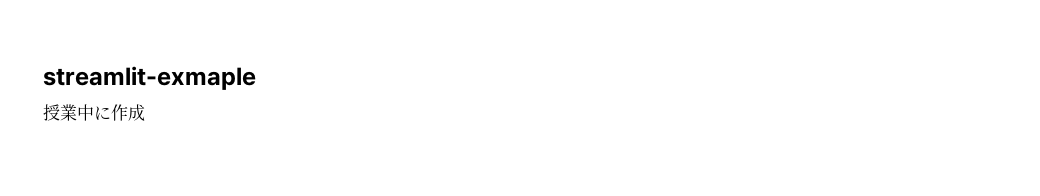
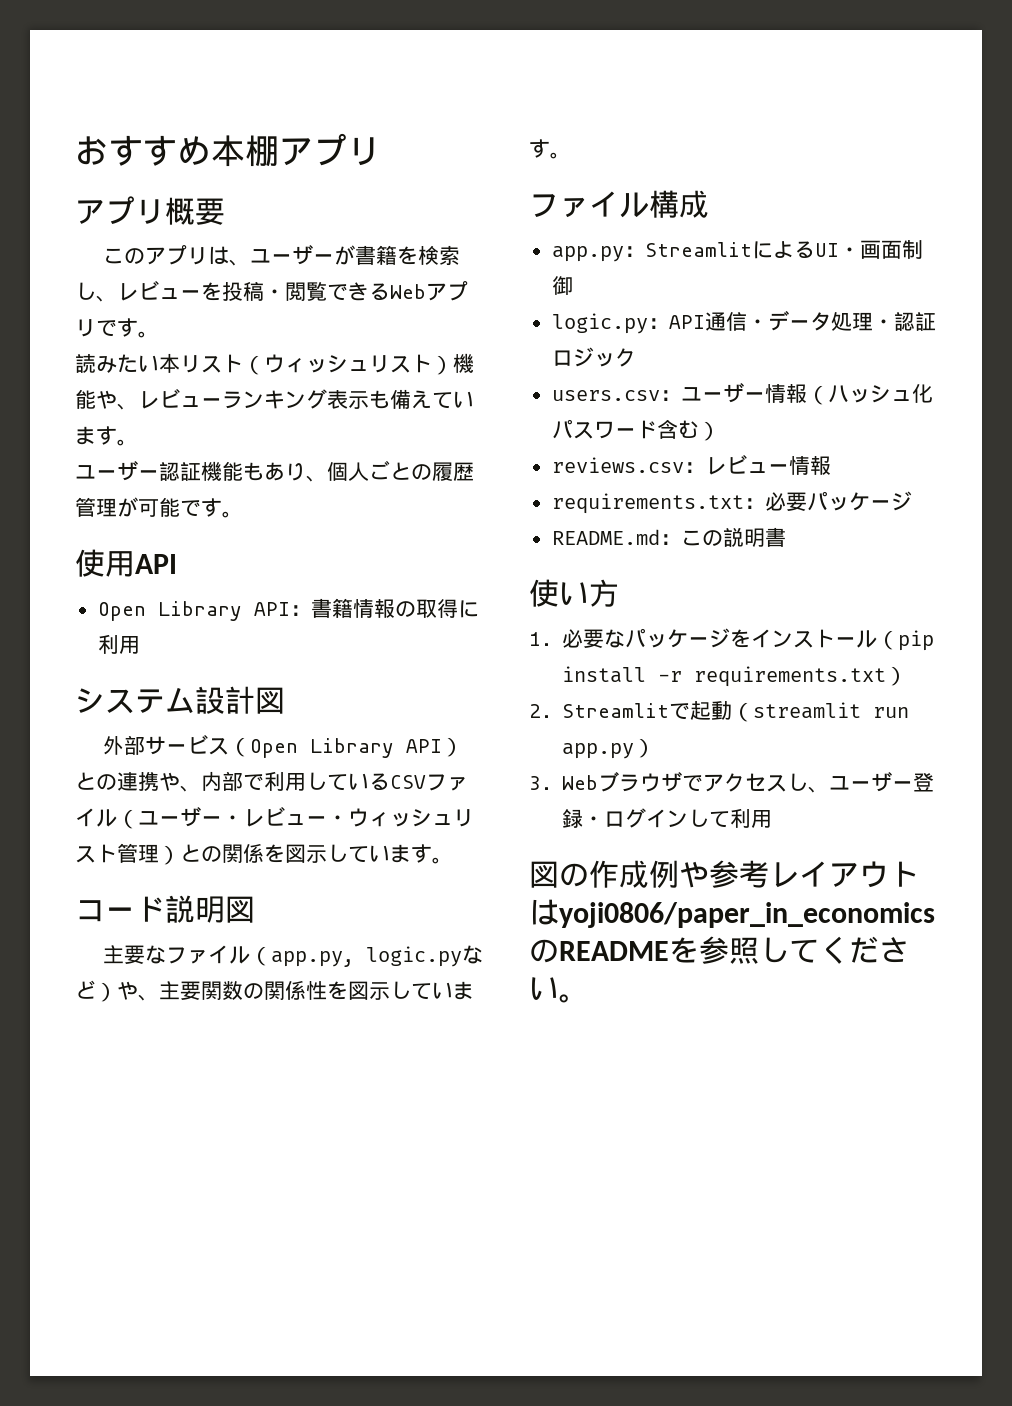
[43,66,256,90] [43,104,145,121] streamlit-exmaple // 授業中に作成 -> [75,133,381,167] [75,196,225,225] [102,245,460,266] [75,281,468,302] [75,318,159,338] [75,353,474,375] [75,389,474,410] [75,426,138,446] [75,460,474,482] [75,497,243,518] [75,549,177,577] [97,598,479,621] [97,634,140,654] [75,686,285,714] [102,735,463,758] [75,771,468,792] [75,807,474,829] [75,843,453,865] [75,895,255,923] [102,945,483,967] [75,980,474,1002] [529,139,571,159] [529,190,709,218] [551,240,923,262] [551,276,573,295] [551,310,936,334] [551,347,636,367] [551,383,933,405] [551,419,720,441] [551,455,831,475] [551,491,912,514] [551,527,786,547] [529,579,619,607] [529,628,935,651] [562,666,908,687] [529,701,910,722] [562,738,656,759] [529,772,935,793] [562,808,773,828] [529,860,919,888] [529,899,935,928] [529,936,909,964] [529,977,589,1003] おすすめ本棚アプリ // アプリ概要 // このアプリは、ユーザーが書籍を検索し、レビューを投稿・閲覧できるWebアプリです。 // 読みたい本リスト（ウィッシュリスト）機能や、レビューランキング表示も備えています。 // ユーザー認証機能もあり、個人ごとの履歴管理が可能です。 // 使用API // Open Library API：書籍情報の取得に利用 // システム設計図 // 外部サービス（Open Library API）との連携や、内部で利用しているCSVファイル（ユーザー・レビュー・ウィッシュリスト管理）との関係を図示しています。 // コード説明図 // 主要なファイル（app.py, logic.pyなど）や、主要関数の関係性を図示しています。 // ファイル構成 // app.py：StreamlitによるUI・画面制御 // logic.py：API通信・データ処理・認証ロジック // users.csv：ユーザー情報（ハッシュ化パスワード含む） // reviews.csv：レビュー情報 // requirements.txt：必要パッケージ // README.md：この説明書 // 使い方 // 1.必要なパッケージをインストール（pip install -r requirements.txt） // 2. Streamlitで起動（streamlit run app.py） // 3. Webブラウザでアクセスし、ユーザー登録・ログインして利用 // 図の作成例や参考レイアウトはyoji0806/paper_in_economicsのREADMEを参照してください。

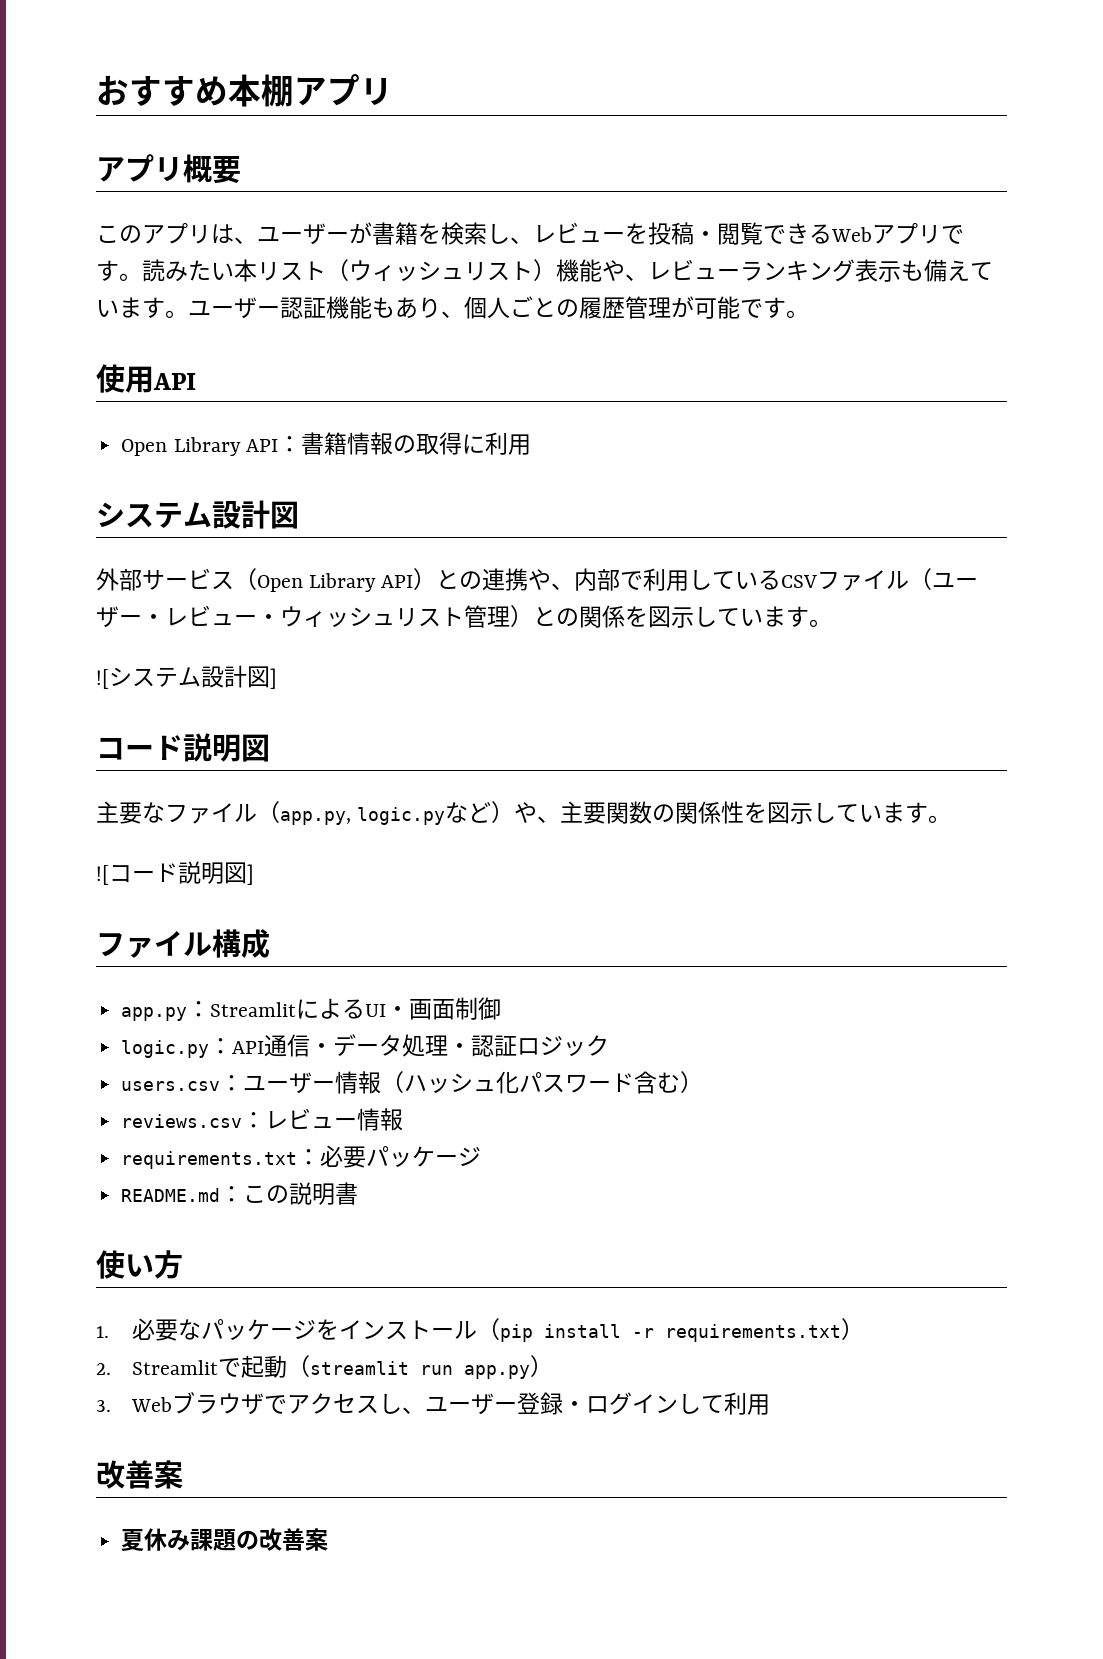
(159, 334) // -> (142, 277) none
(138, 442) // -> (188, 314) none
(453, 860) none -> [96,665,277,689] // ![システム設計図]
(571, 155) none -> [96,861,254,885] // ![コード説明図]
[529,860,919,888] [529,899,935,928] [529,936,909,964] [529,977,589,1003] 図の作成例や参考レイアウトはyoji0806/paper_in_economicsのREADMEを参照してください。 -> [96,1460,183,1489] [121,1528,329,1551] 改善案 // 夏休み課題の改善案

